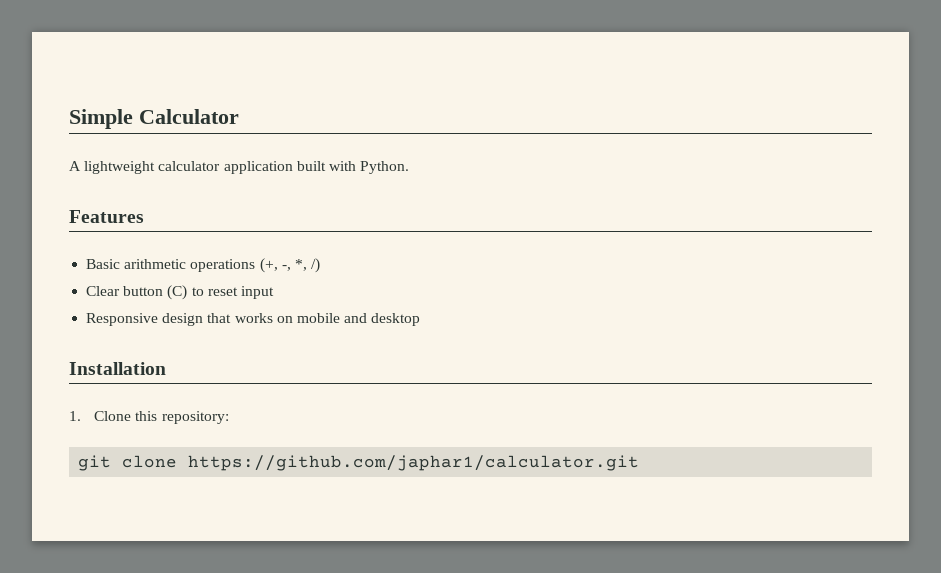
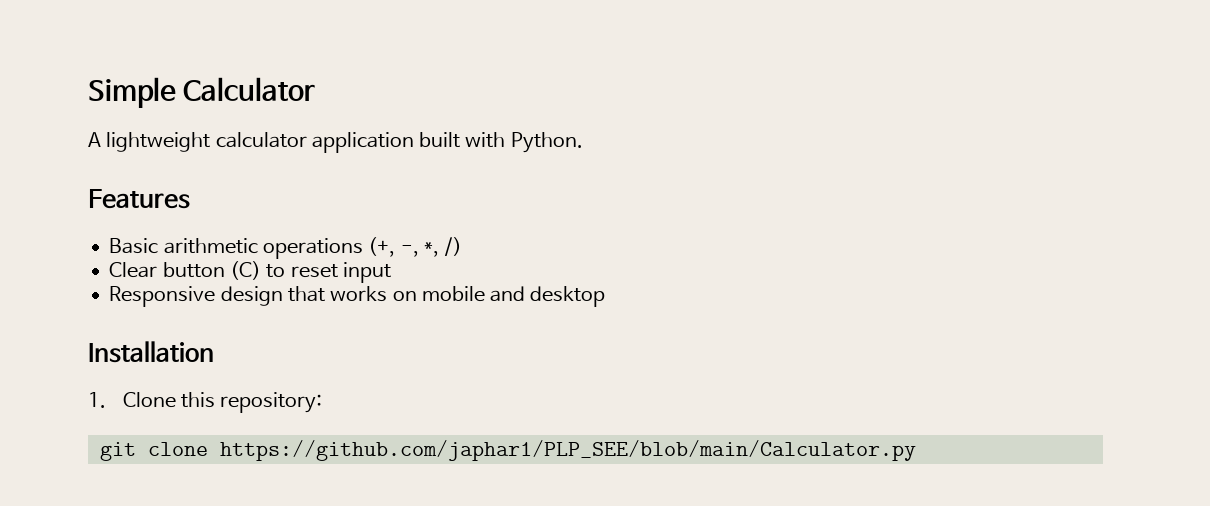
[188,455,640,471] https://github.com/japhar1/calculator.git -> [219,440,916,461] https://github.com/japhar1/PLP_SEE/blob/main/Calculator.py

